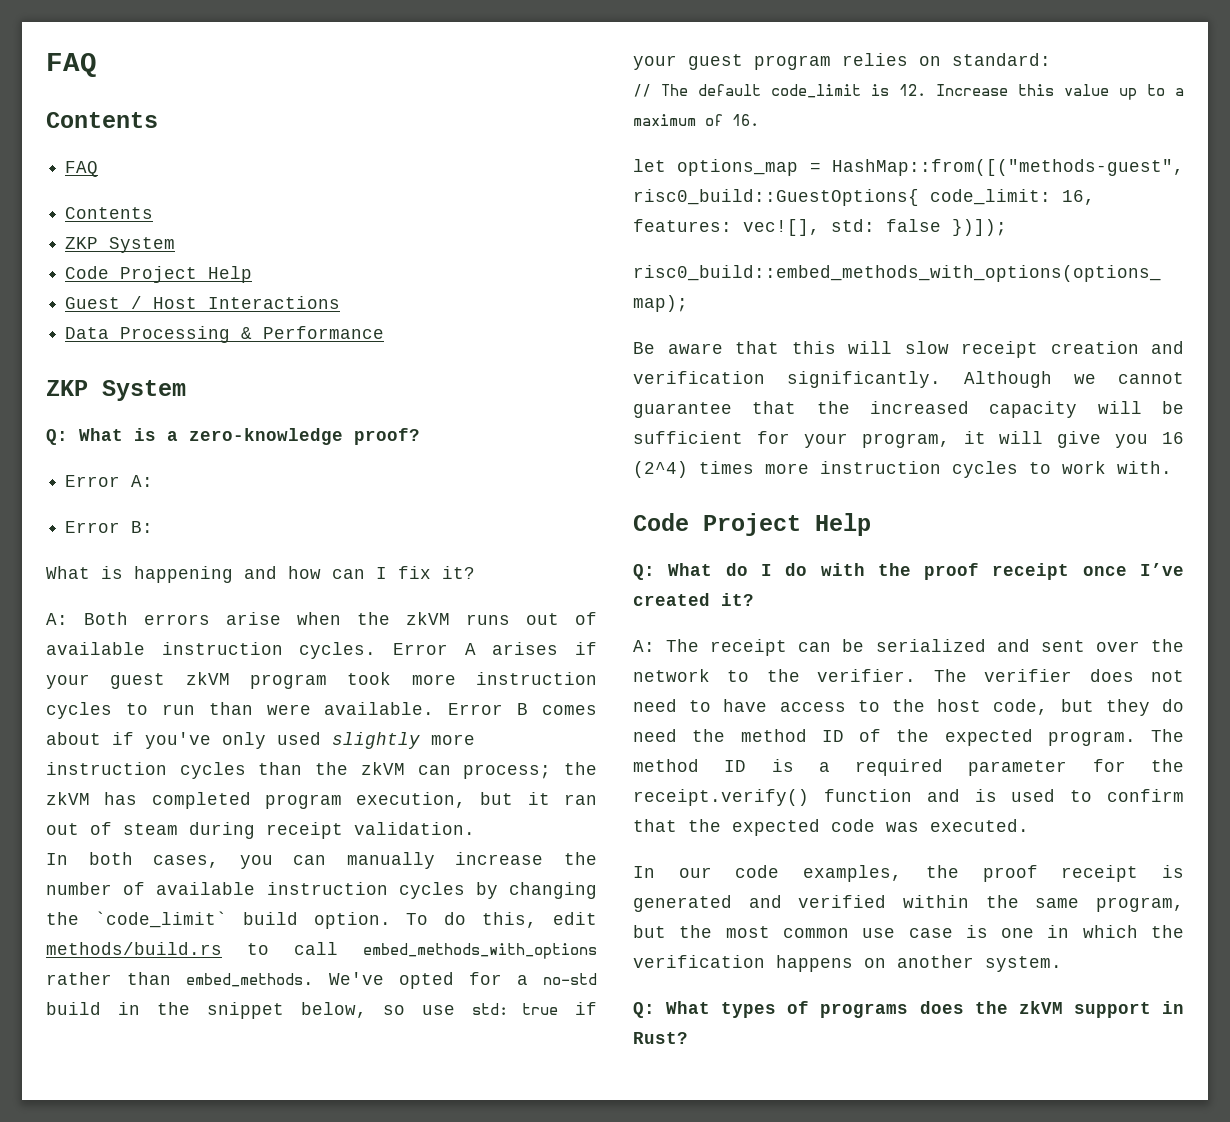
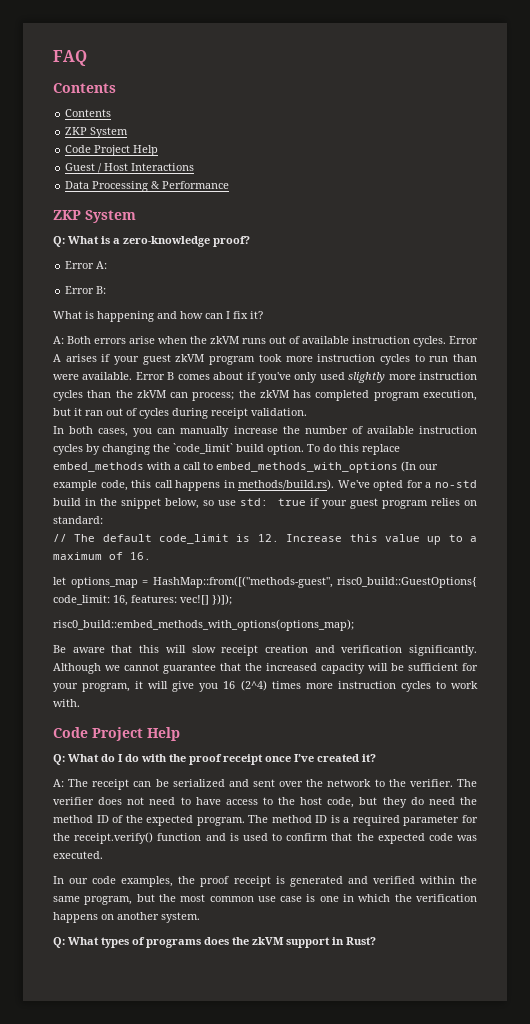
[46,53,97,77] [46,112,158,128] [65,161,99,177] FAQ // Contents // FAQ -> [53,50,87,66] [53,83,116,93] FAQ // Contents
[123,823,178,835] steam -> [139,408,169,419] cycles
[482,912,597,928] [46,942,597,959] [46,972,314,987] this, edit methods/build.rs to call embed_methods_with_options rather than embed_methods. -> [339,444,400,455] [53,461,438,473] [53,479,335,491] this replace embed_methods with a call to embed_methods_with_options (In our example code, this call happens in methods/build.rs).
[743,219,941,236] vec![], std: false -> [180,595,209,605] vec![]

